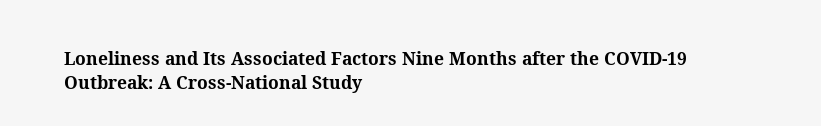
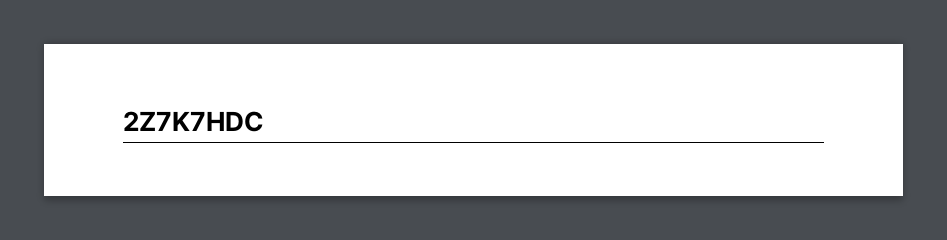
[64,51,687,65] [64,75,363,93] Loneliness and Its Associated Factors Nine Months after the COVID-19 Outbreak: A Cross-National Study -> [123,111,264,132] 2Z7K7HDC

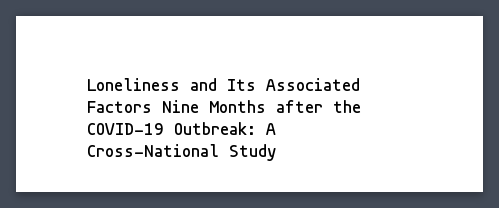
[123,111,264,132] 2Z7K7HDC -> [87,78,360,91] [87,100,361,113] [87,122,276,135] [87,144,277,161] Loneliness and Its Associated Factors Nine Months after the COVID-19 Outbreak: A Cross-National Study

